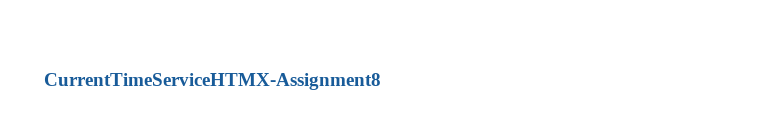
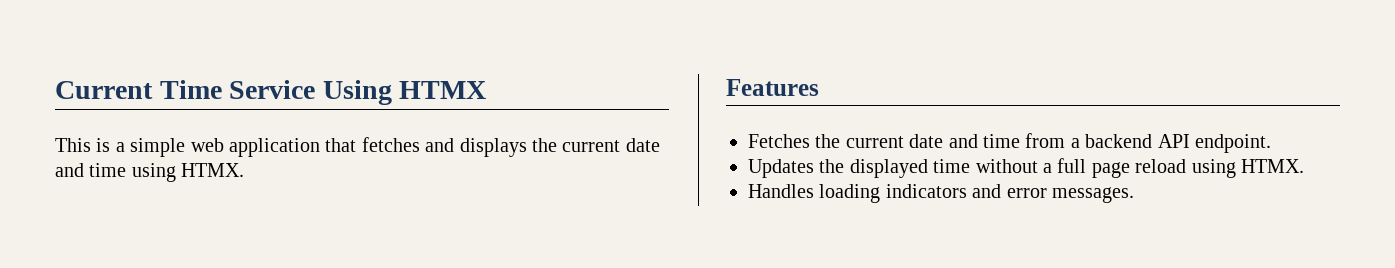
[44,73,381,90] CurrentTimeServiceHTMX-Assignment8 -> [55,80,487,105] [55,137,660,157] [55,163,245,182] [726,79,819,96] [748,133,1271,153] [748,158,1304,178] [748,184,1134,203] Current Time Service Using HTMX // This is a simple web application that fetches and displays the current date and time using HTMX. // Features // Fetches the current date and time from a backend API endpoint. // Updates the displayed time without a full page reload using HTMX. // Handles loading indicators and error messages.

